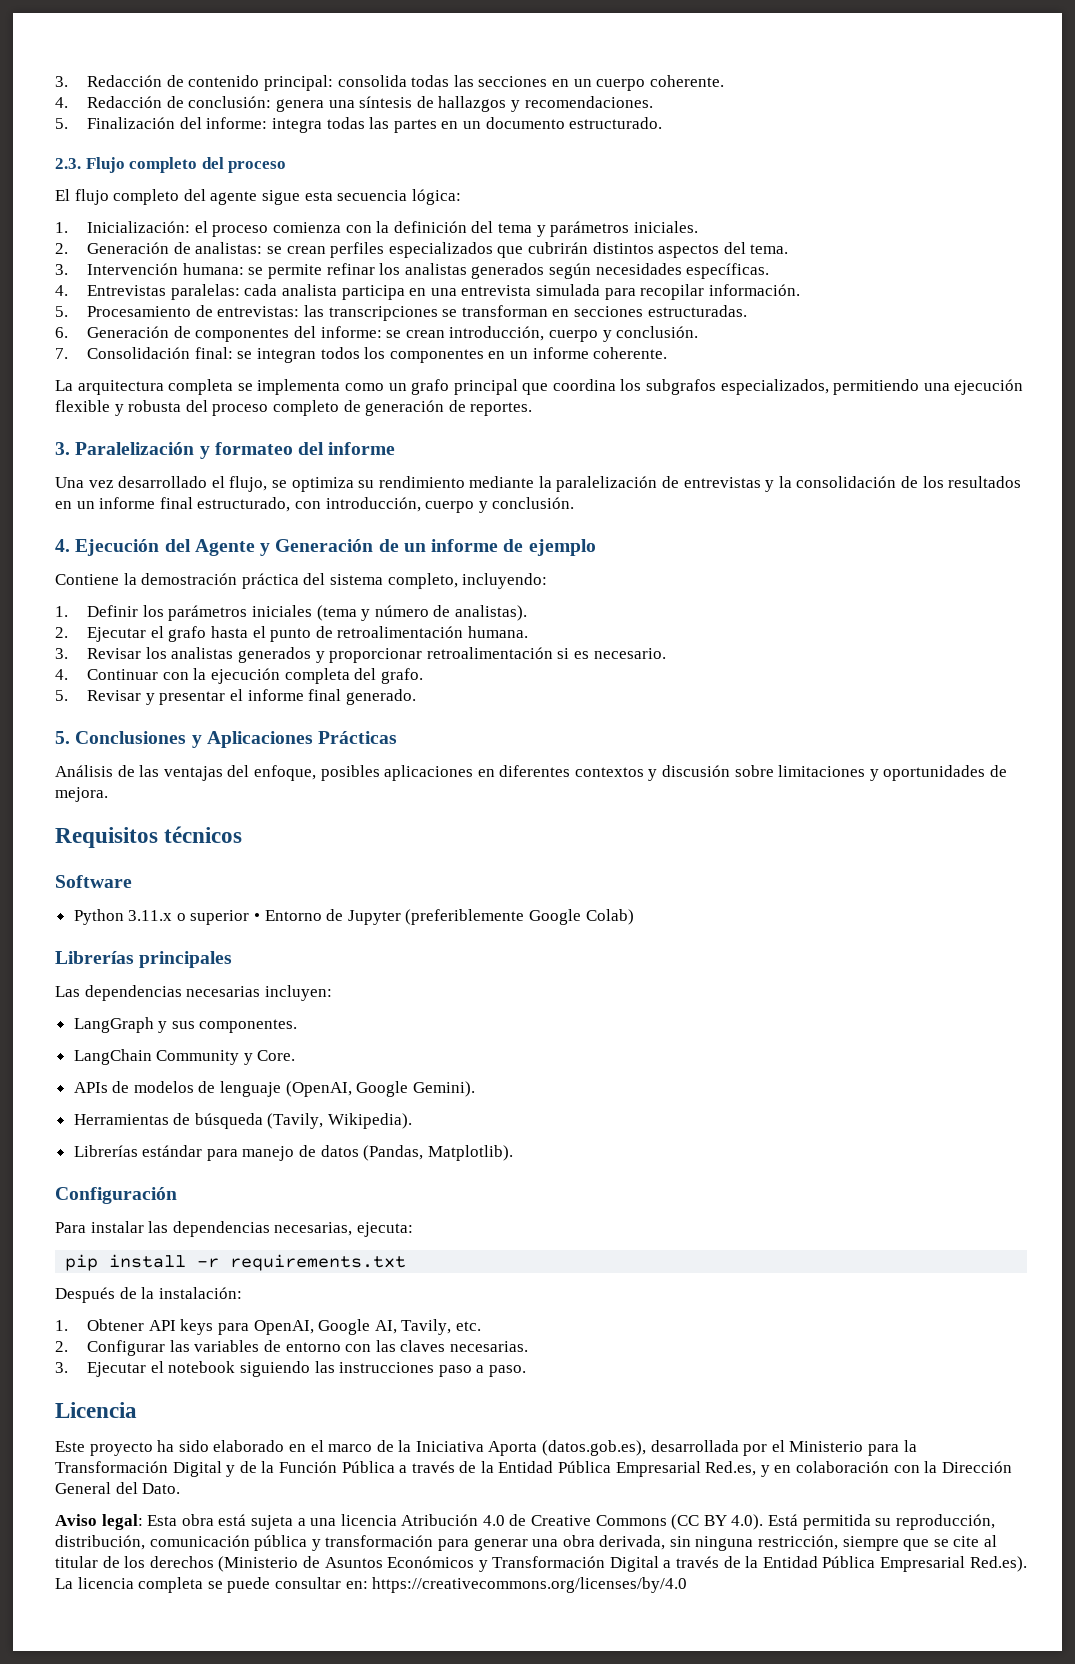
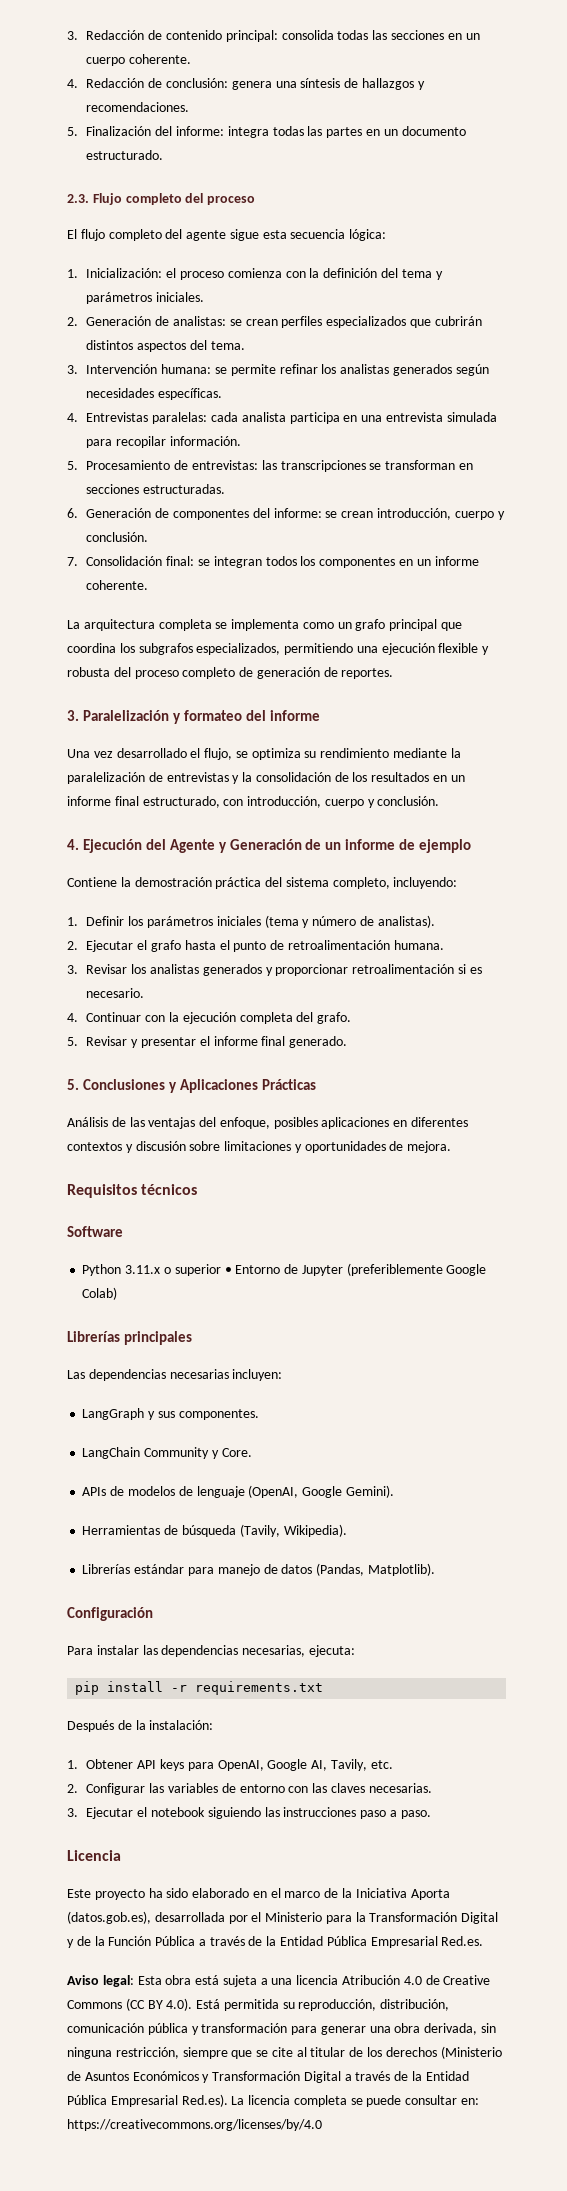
[705,1461,1012,1477] [55,1482,181,1494] Red.es, y en colaboración con la Dirección General del Dato. -> [441,1936,484,1946] Red.es.

